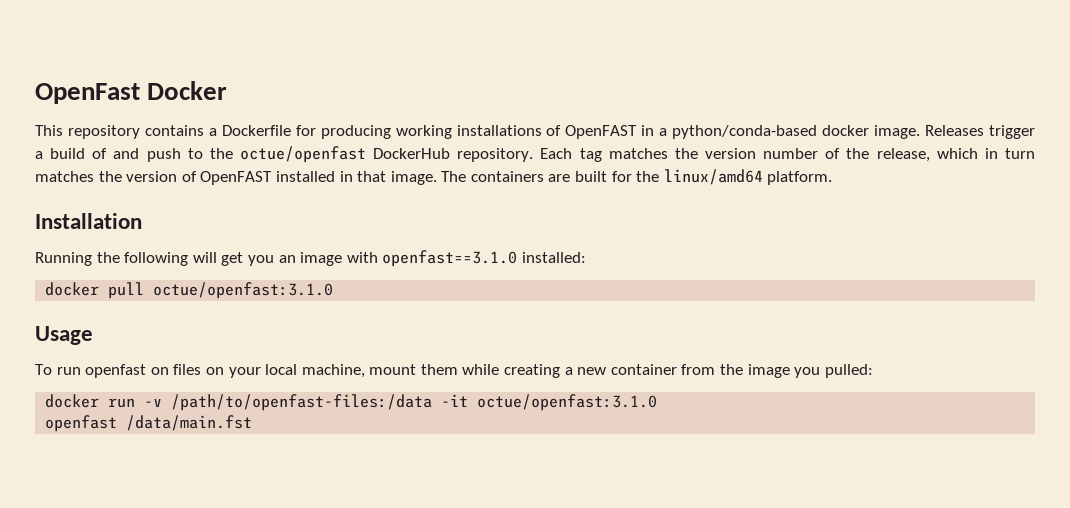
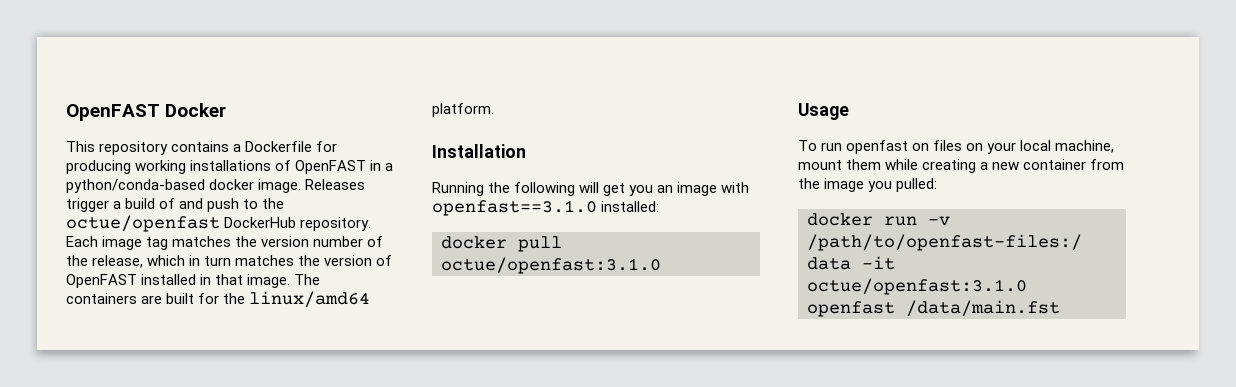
[35,83,140,104] OpenFast -> [66,104,160,121] OpenFAST
(573, 153) none -> [102,236,143,250] image

